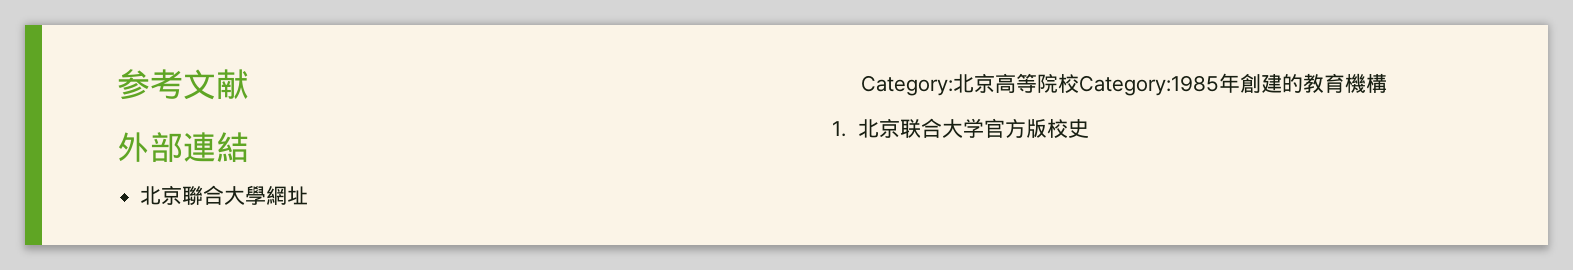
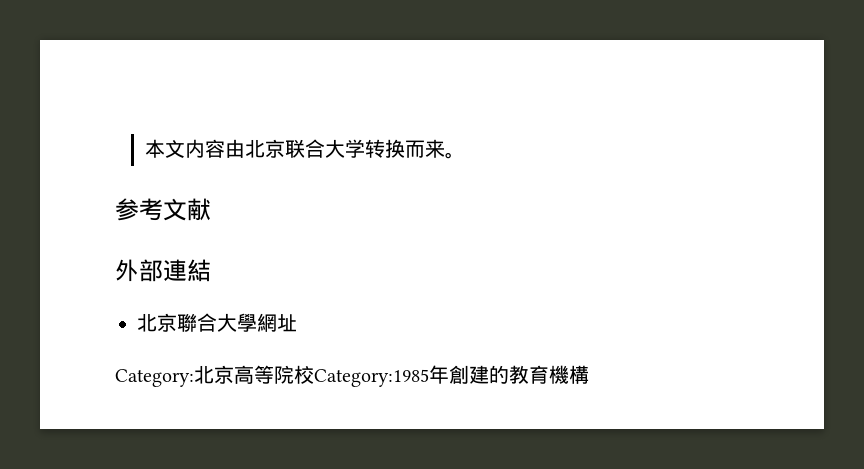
(117, 84) none -> [145,139,466,159] 本文内容由北京联合大学转换而来。 //
[832,118,1089,138] // 1.北京联合大学官方版校史 -> (589, 374) none

